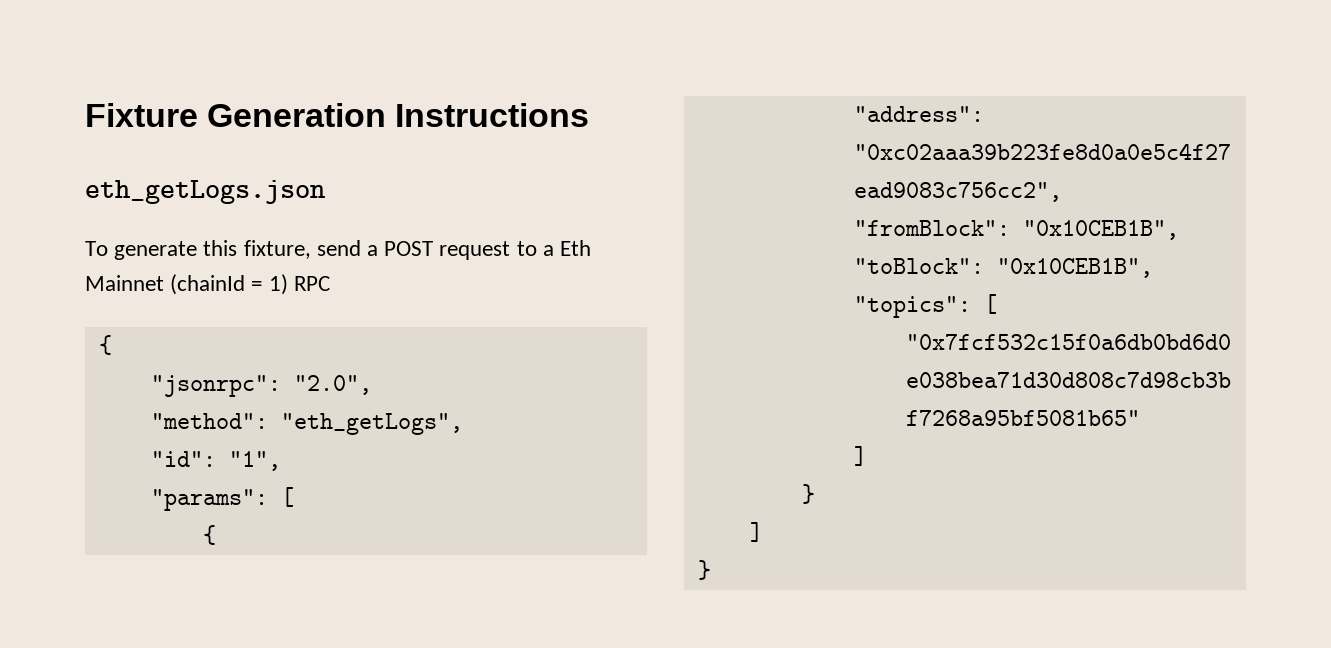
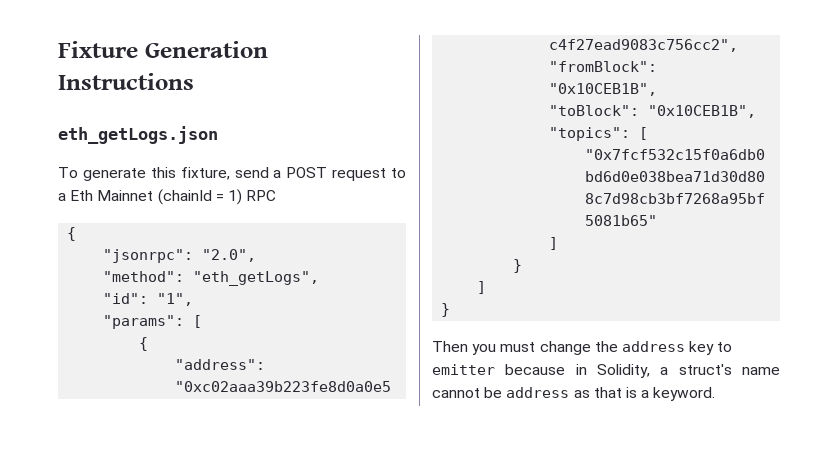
(711, 570) none -> [432,341,733,355] [432,364,780,378] [432,387,716,401] // Then you must change the address key to emitter because in Solidity, a struct's name cannot be address as that is a keyword.

